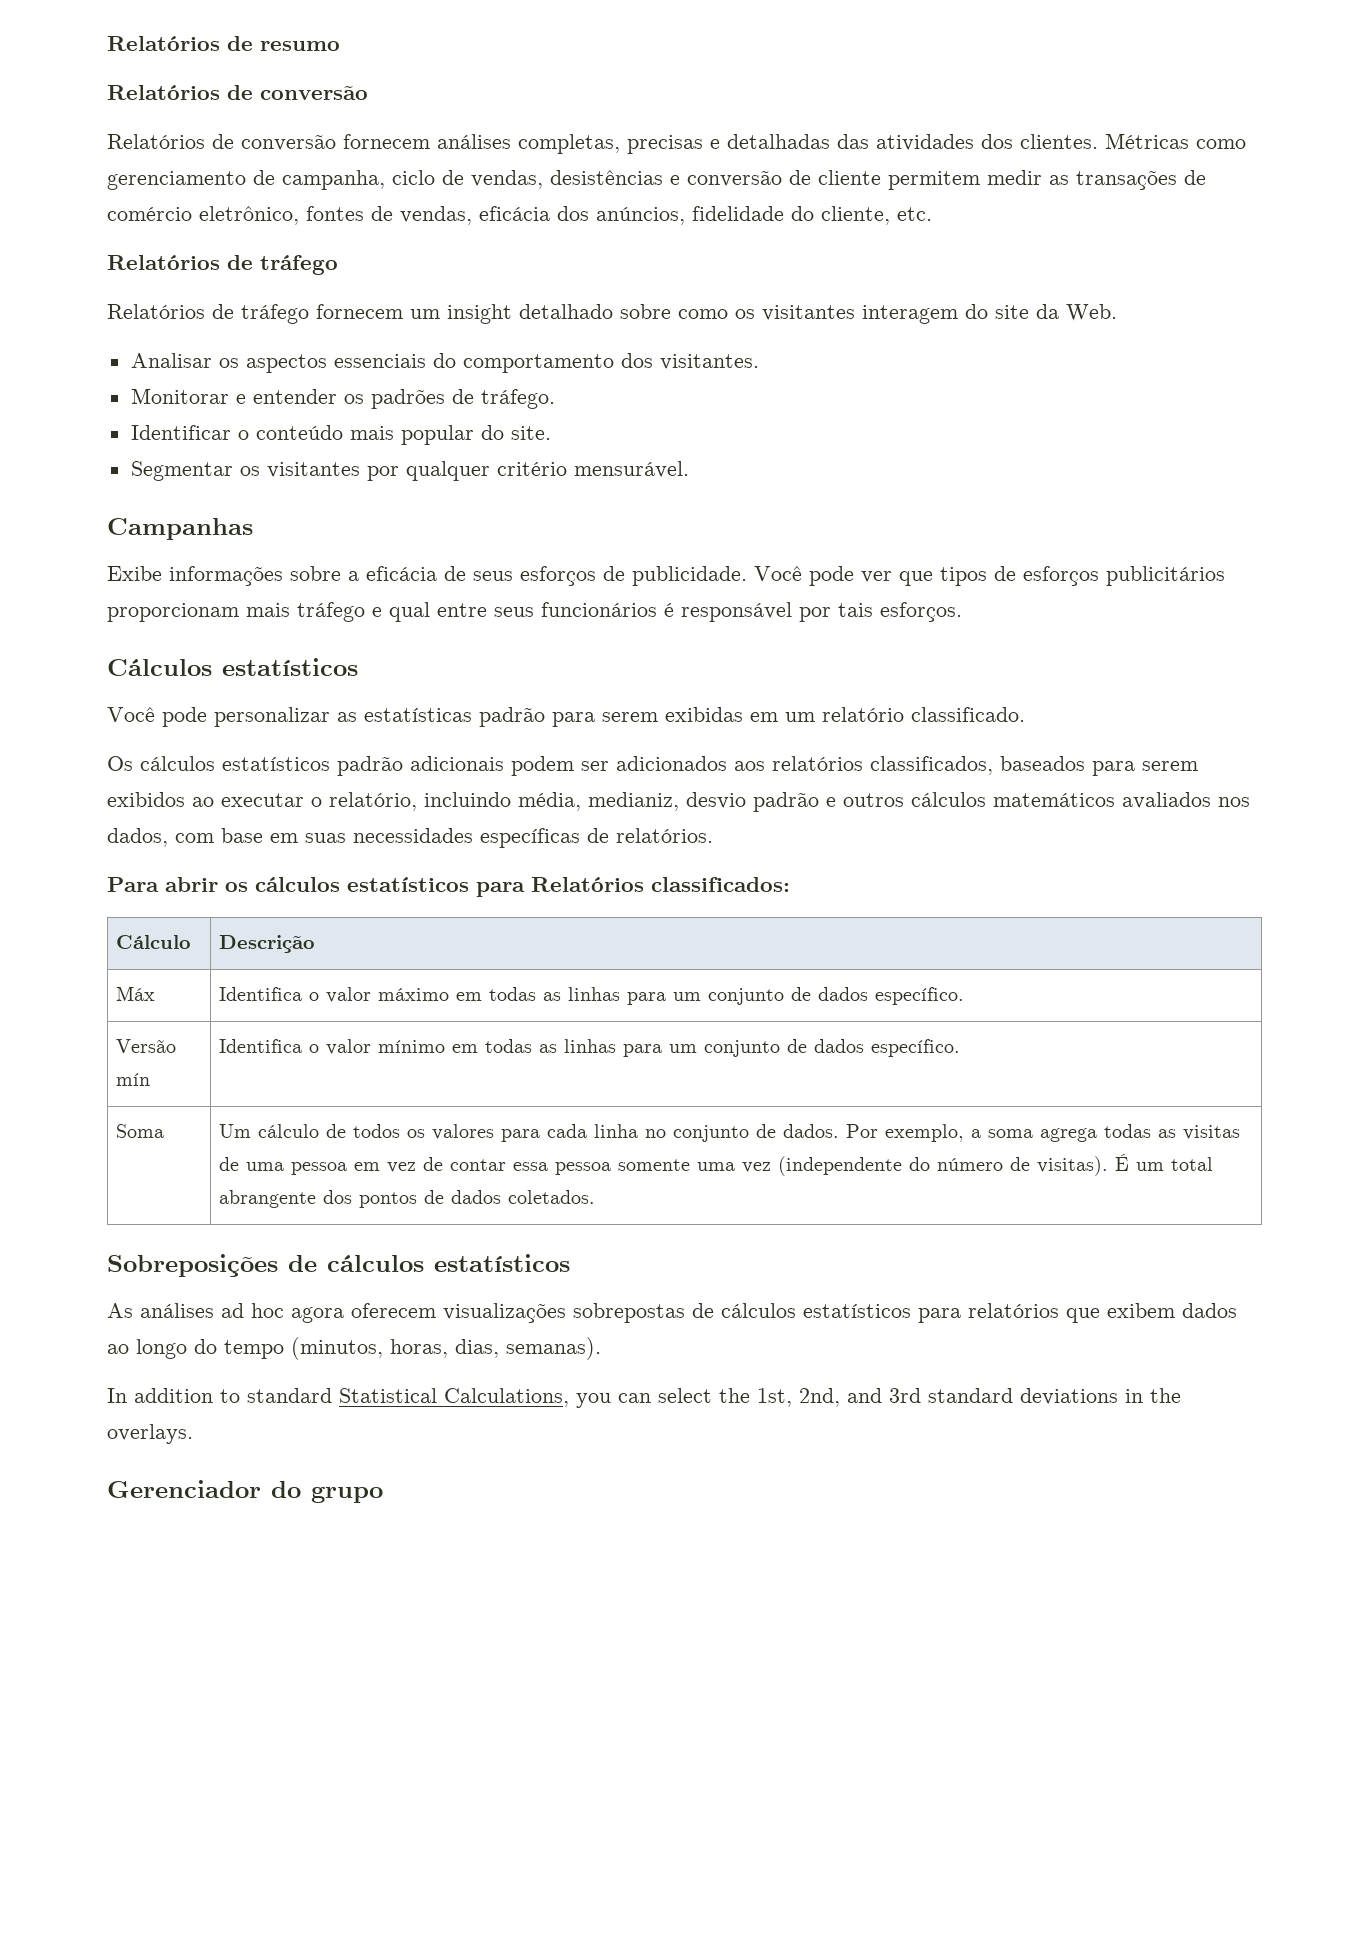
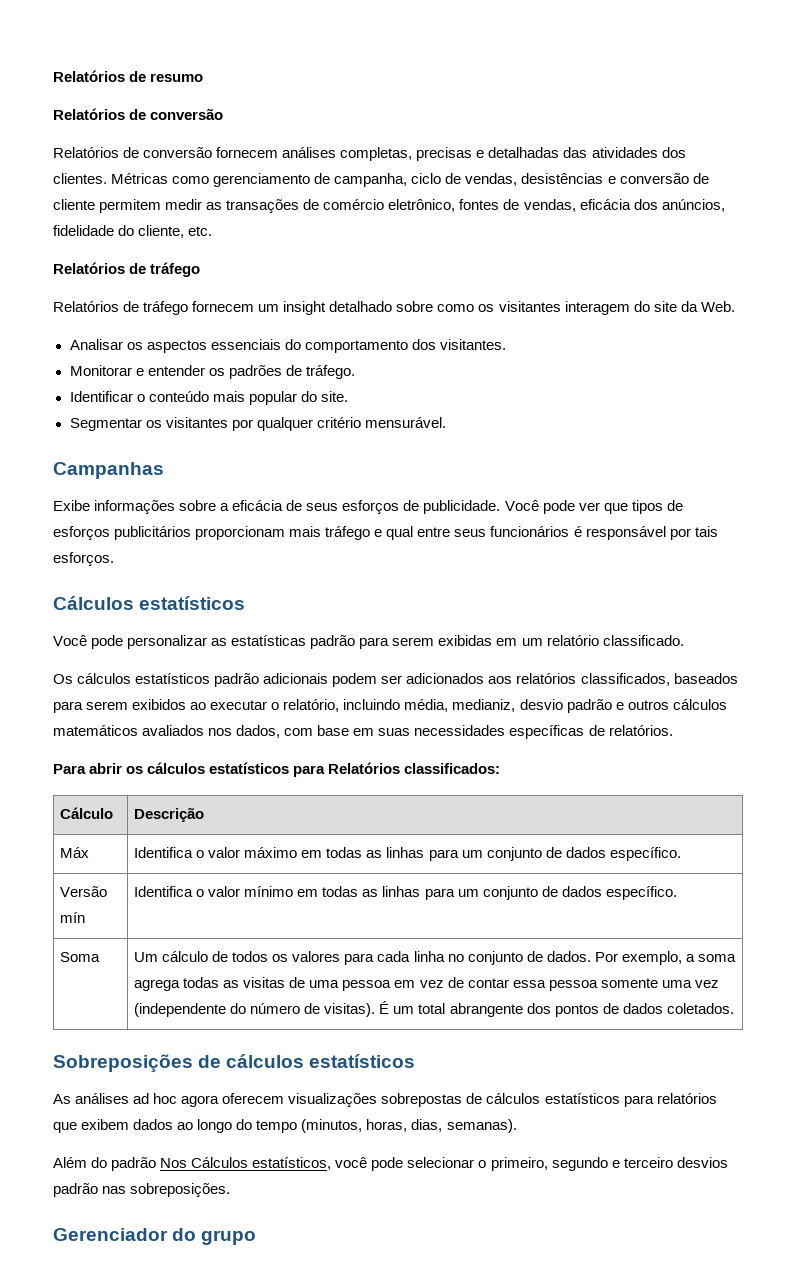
[107,1388,1181,1408] [107,1424,193,1444] In addition to standard Statistical Calculations, you can select the 1st, 2nd, and 3rd standard deviations in the overlays. -> [53,1157,728,1171] [53,1183,231,1197] Além do padrão Nos Cálculos estatísticos, você pode selecionar o primeiro, segundo e terceiro desvios padrão nas sobreposições.

